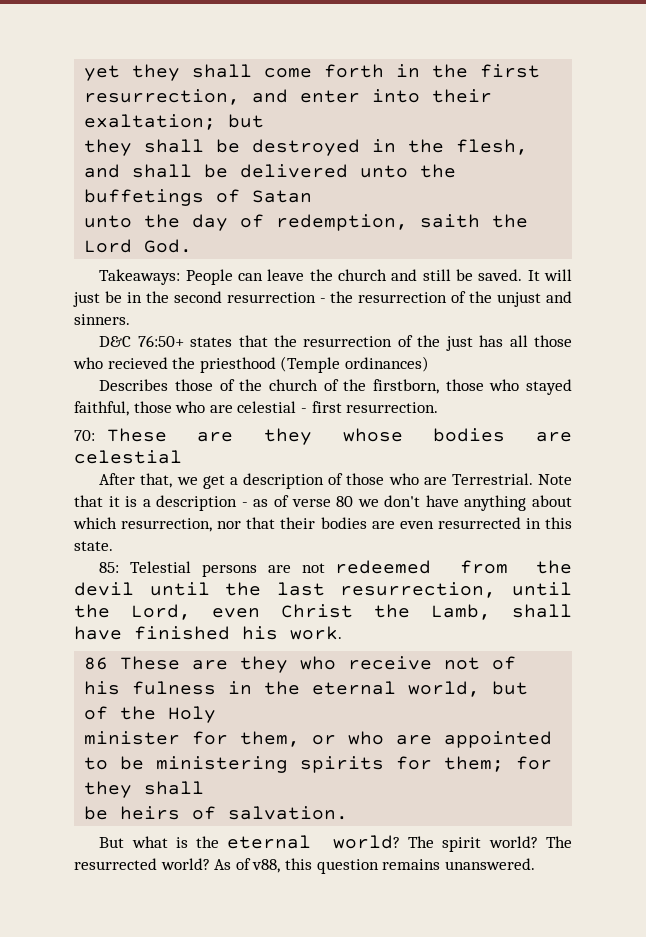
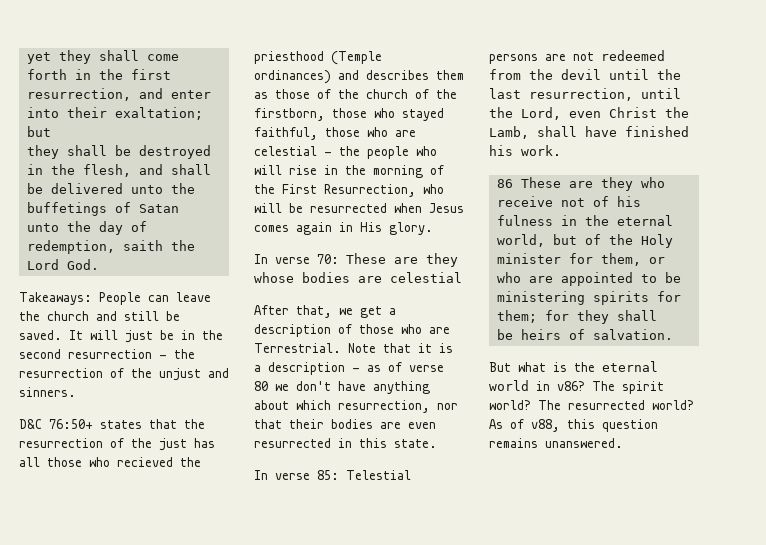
[99,379,169,391] // Describes -> [338,70,464,80] [254,92,268,99] and describes them as
[311,401,439,413] first resurrection. // -> [339,146,437,159] [254,165,444,178] [254,184,444,197] [254,203,464,213] [254,222,433,235] [254,254,310,264] the people who will rise in the morning of the First Resurrection, who will be resurrected when Jesus comes again in His glory. // In verse
(113, 546) none -> [254,470,310,480] In verse
[332,835,400,849] world? -> [489,380,585,391] world in v86?

